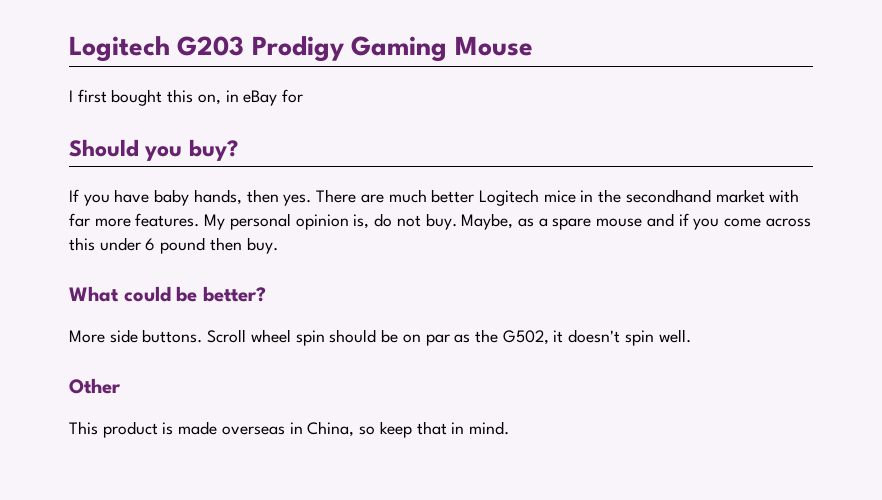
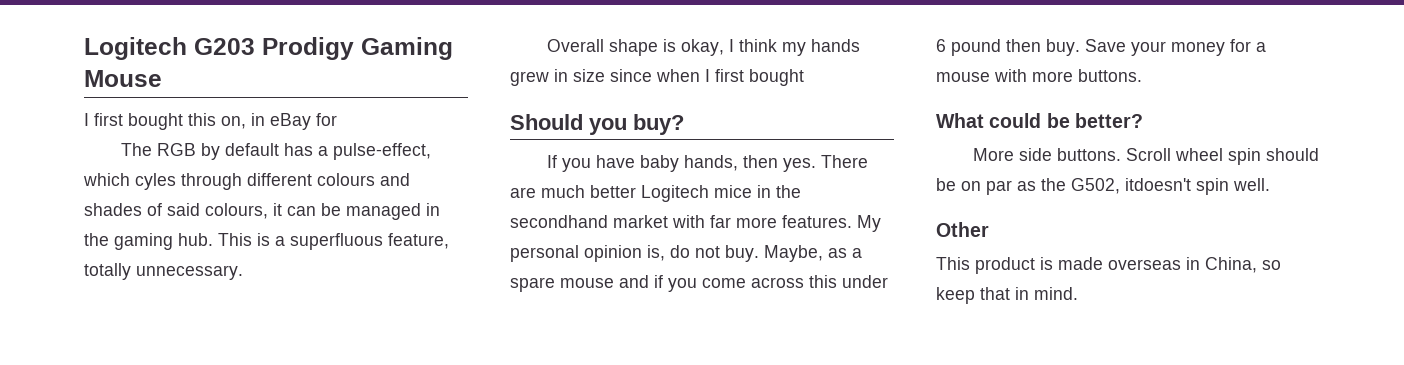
(304, 96) none -> [120,143,431,160] [83,173,410,190] [84,203,440,220] [84,233,449,250] [84,263,243,280] [546,39,860,56] [510,69,804,86] // The RGB by default has a pulse-effect, which cyles through different colours and shades of said colours, it can be managed in the gaming hub. This is a superfluous feature, totally unnecessary. // Overall shape is okay, I think my hands grew in size since when I first bought
(278, 245) none -> [1085,39,1266,56] [936,69,1142,82] Save your money for a mouse with more buttons.
[553,329,621,343] it doesn't -> [1125,178,1191,191] itdoesn't

